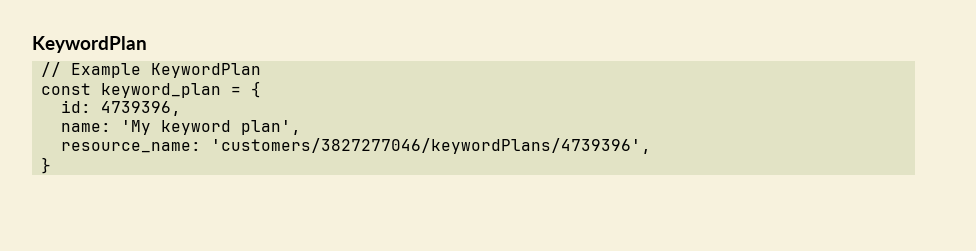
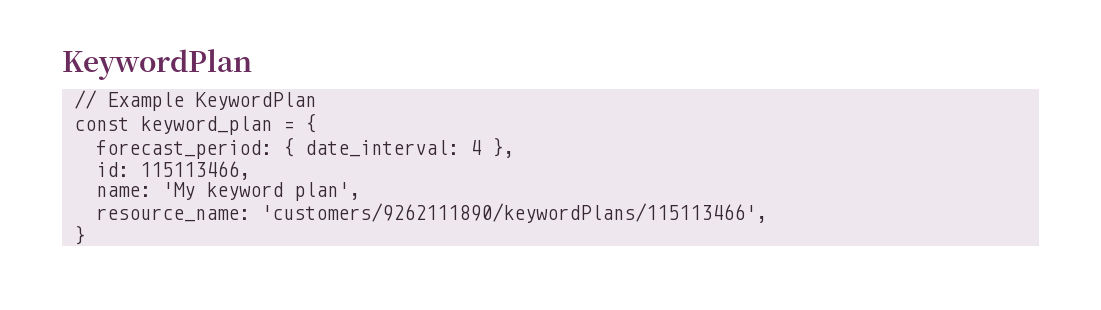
(262, 89) none -> [96,137,515,159] // forecast_period: { date_interval: 4 },
[101,101,182,116] 4739396, -> [140,161,251,180] 115113466,
[211,138,652,154] 'customers/3827277046/keywordPlans/4739396', -> [261,203,768,223] 'customers/9262111890/keywordPlans/115113466',

